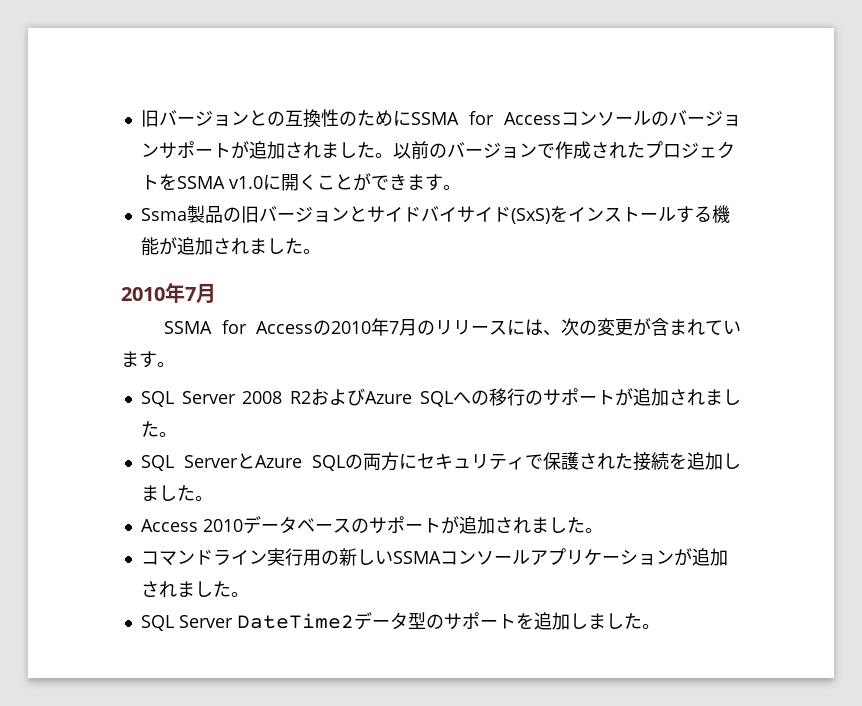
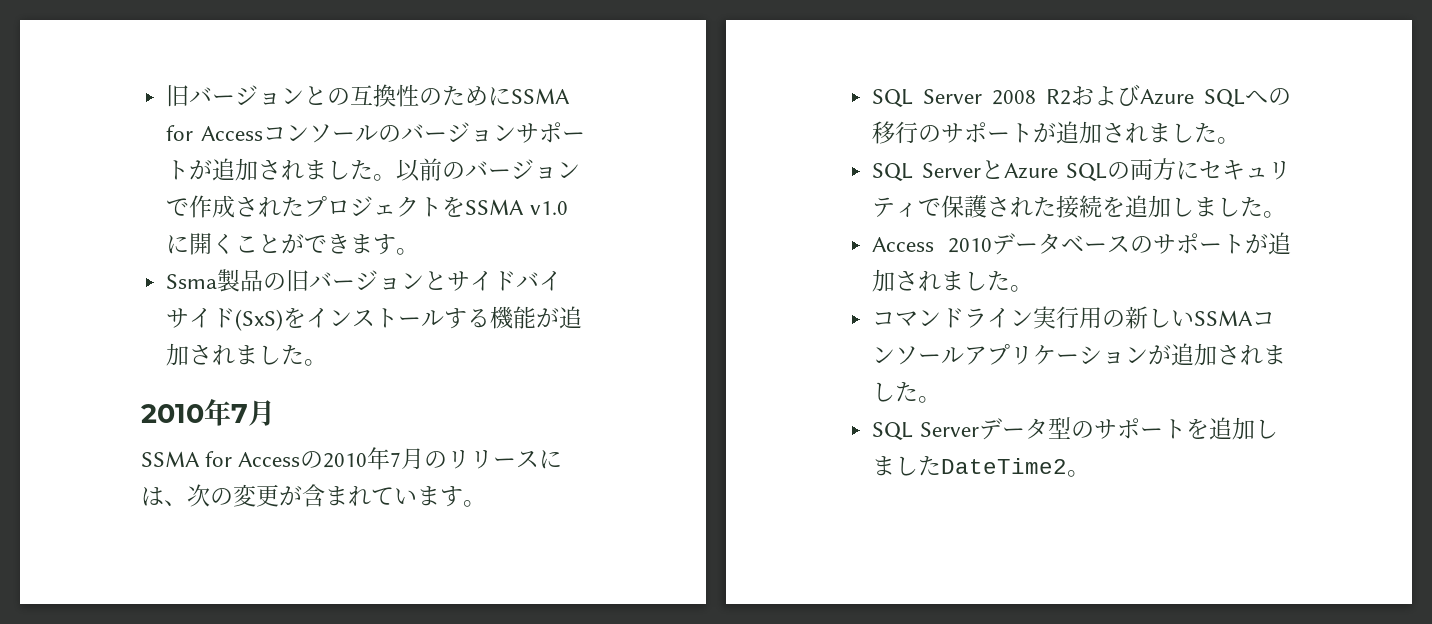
[236,613,354,629] DateTime2 -> (979, 429) none
(642, 621) none -> [941,458,1068,474] DateTime2

